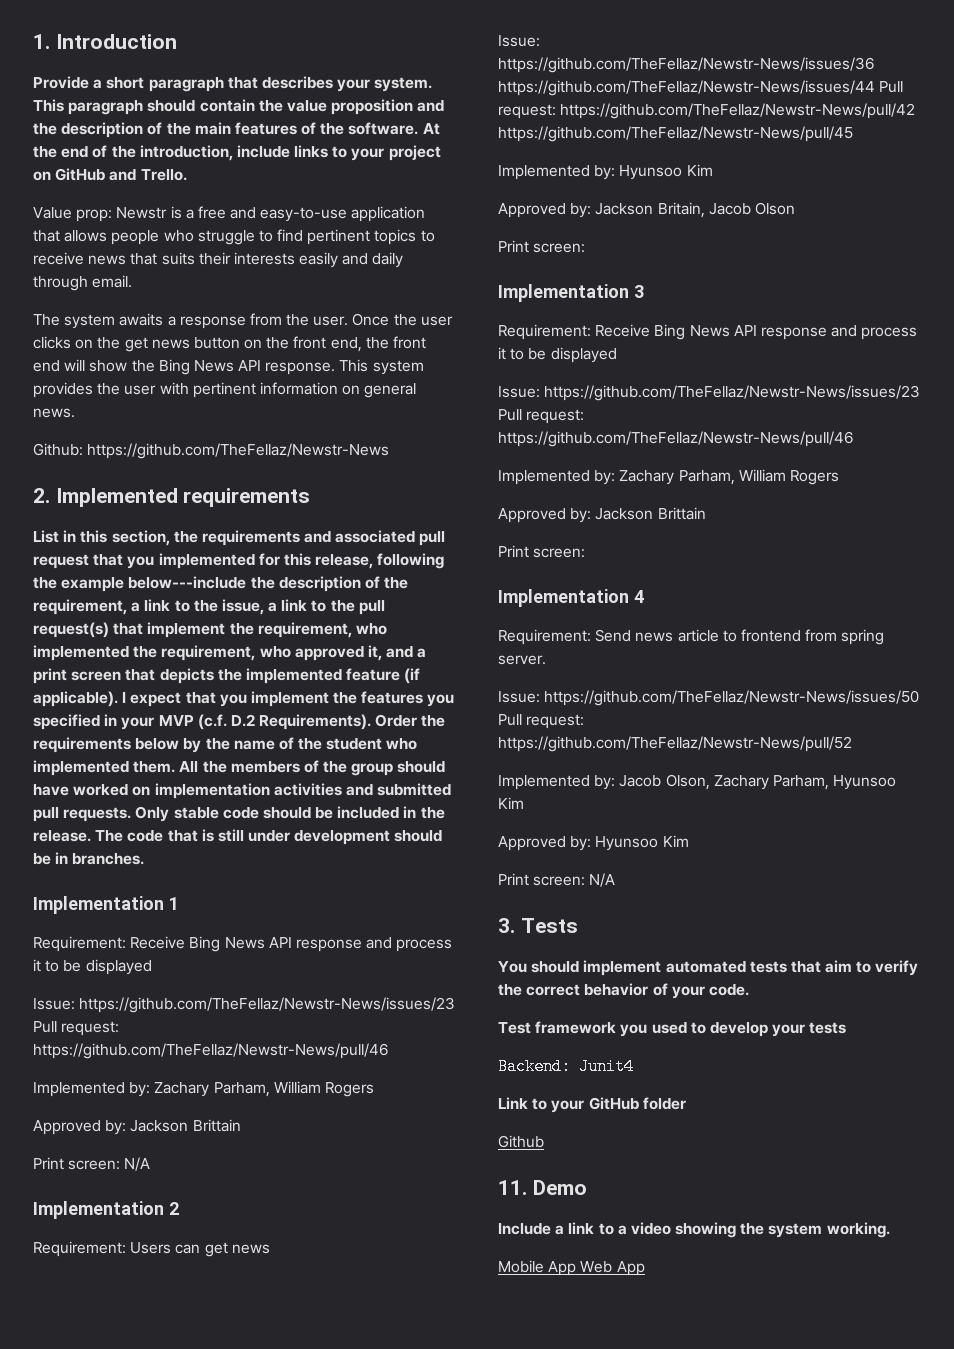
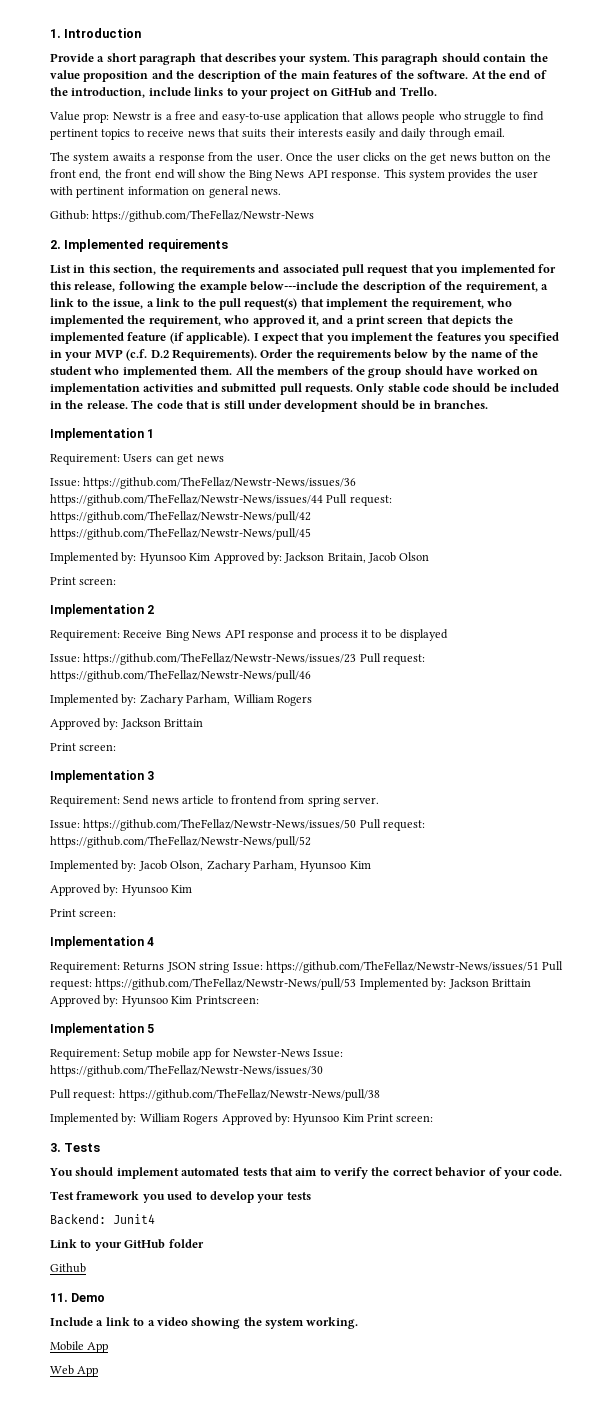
[33,936,453,952] [33,959,152,975] [33,997,456,1013] [33,1021,120,1036] [33,1043,389,1059] [33,1081,374,1097] [33,1119,241,1135] [33,1157,151,1171] [33,1201,179,1219] // Requirement: Receive Bing News API response and process it to be displayed // Issue: https://github.com/TheFellaz/Newstr-News/issues/23 Pull request: https://github.com/TheFellaz/Newstr-News/pull/46 // Implemented by: Zachary Parham, William Rogers // Approved by: Jackson Brittain // Print screen: N/A // Implementation 2 -> (155, 433) none
(713, 170) // -> (211, 557) none
[634,285,644,298] 3 -> [147,605,155,614] 2
[634,590,644,603] 4 -> [147,771,155,780] 3
[589,873,616,887] N/A -> [50,936,155,949] [50,961,564,973] [50,978,531,990] [50,995,259,1007] [50,1023,155,1036] [50,1048,344,1060] [50,1065,323,1077] [50,1089,380,1101] [50,1113,434,1125] // Implementation 4 // Requirement: Returns JSON string Issue: https://github.com/TheFellaz/Newstr-News/issues/51 Pull request: https://github.com/TheFellaz/Newstr-News/pull/53 Implemented by: Jackson Brittain Approved by: Hyunsoo Kim Printscreen: // Implementation 5 // Requirement: Setup mobile app for Newster-News Issue: https://github.com/TheFellaz/Newstr-News/issues/30 // Pull request: https://github.com/TheFellaz/Newstr-News/pull/38 // Implemented by: William Rogers Approved by: Hyunsoo Kim Print screen:
(577, 1268) none -> (109, 1347) //

